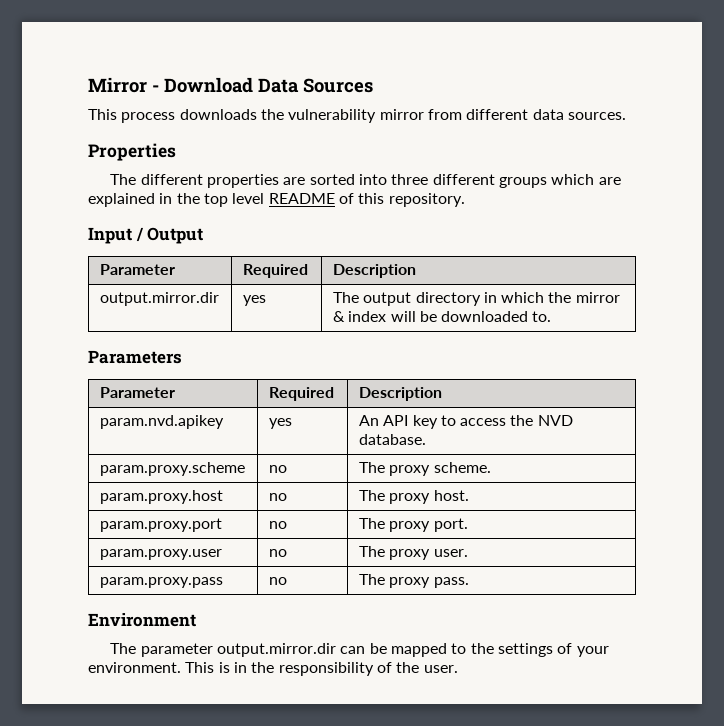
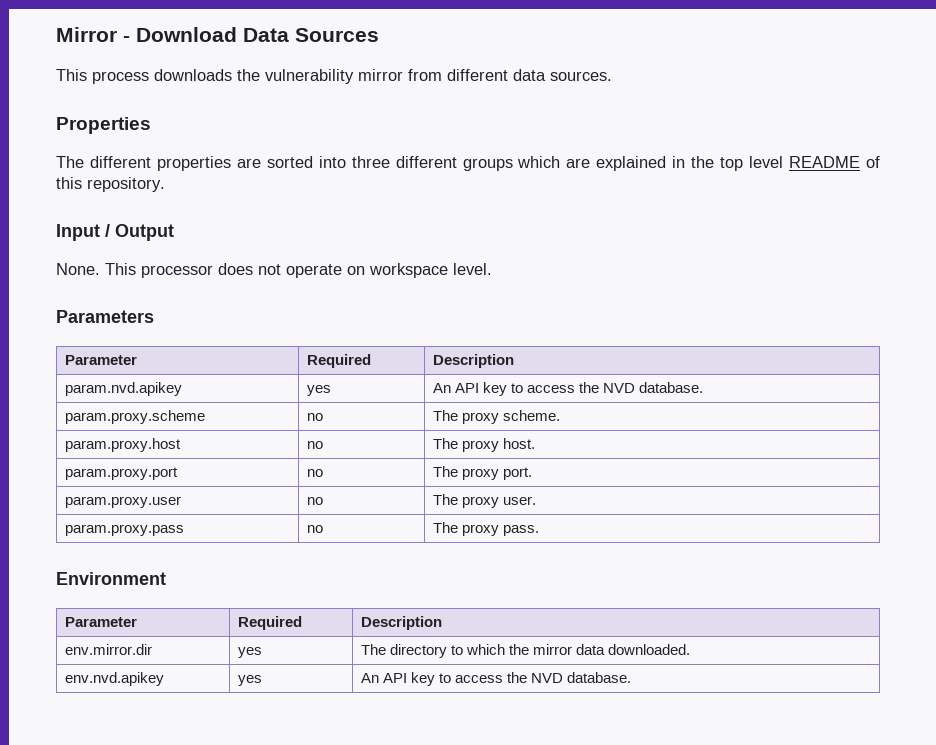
[99,264,175,275] [242,264,308,278] [332,264,416,278] [99,292,219,306] [242,295,266,306] [332,292,620,306] [332,311,552,322] // Parameter | Required | Description // output.mirror.dir | yes | The output directory in which the mirror & index will be downloaded to. -> [56,263,492,278] // None. This processor does not operate on workspace level.
[110,643,609,657] [88,662,458,676] // The parameter output.mirror.dir can be mapped to the settings of your environment. This is in the responsibility of the user. -> [64,617,137,627] [237,616,302,630] [360,616,442,630] [64,644,152,655] [237,647,262,658] [360,644,691,658] [64,672,164,686] [237,675,262,686] [360,672,632,686] // Parameter | Required | Description // env.mirror.dir | yes | The directory to which the mirror data downloaded. // env.nvd.apikey | yes | An API key to access the NVD database.

